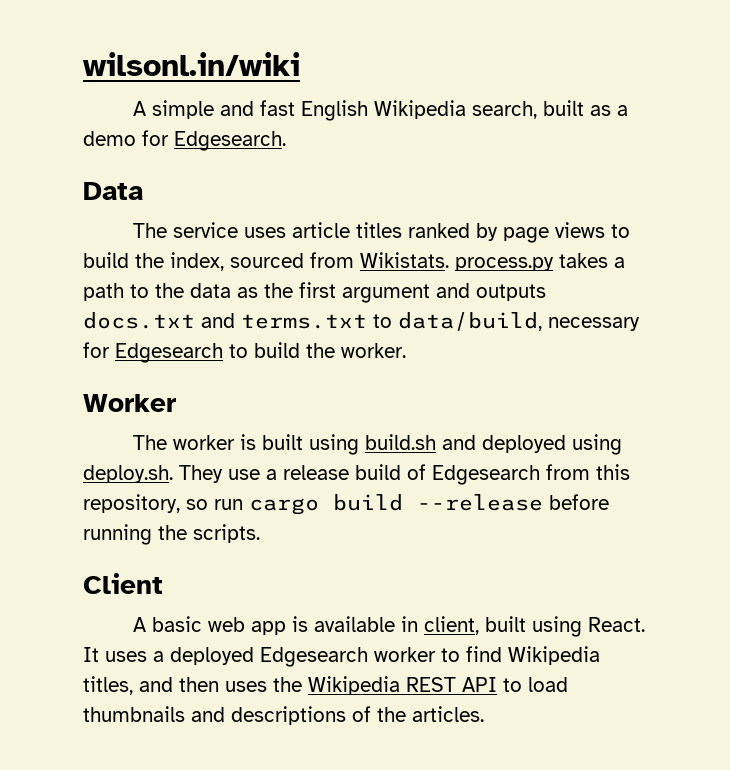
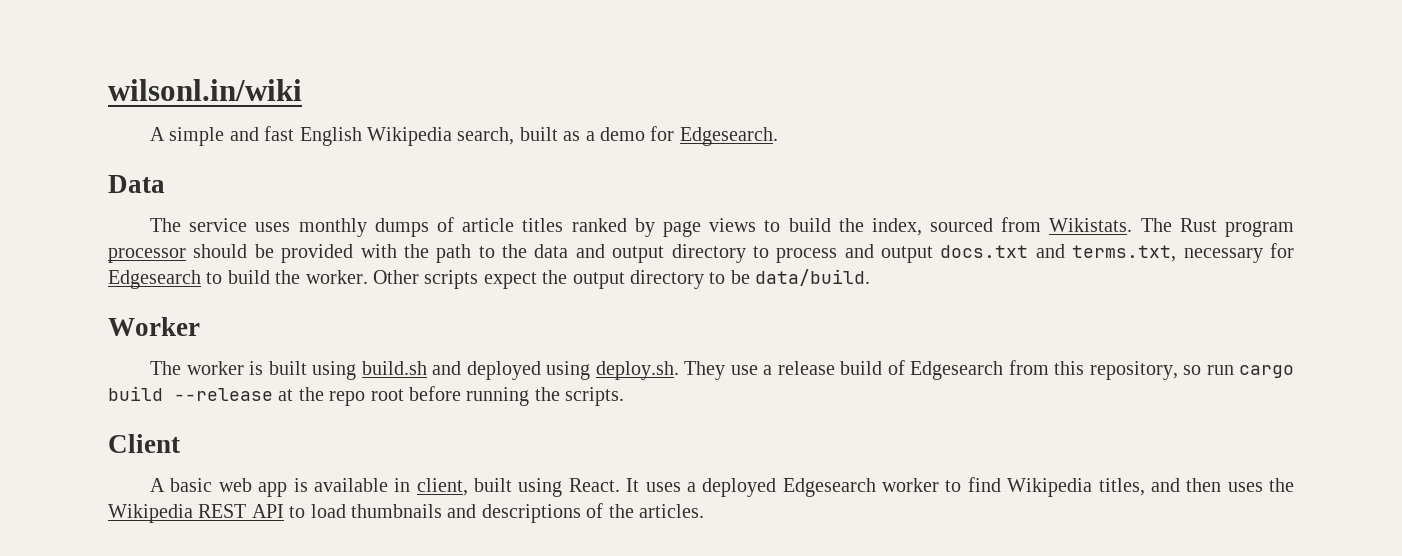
(287, 232) none -> [298,217,455,237] monthly dumps of
[455,253,625,271] [83,282,546,303] [83,312,542,331] process.py takes a path to the data as the first argument and outputs docs.txt and terms.txt to data/build, -> [1140,218,1295,237] [108,244,1177,263] The Rust program processor should be provided with the path to the data and output directory to process and output docs.txt and terms.txt,
(406, 350) none -> [373,269,871,289] Other scripts expect the output directory to be data/build.
(543, 502) none -> [278,387,404,406] at the repo root

